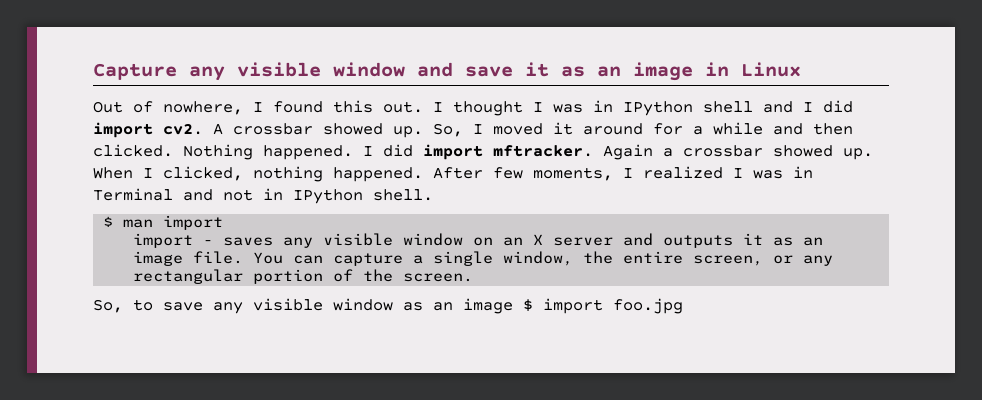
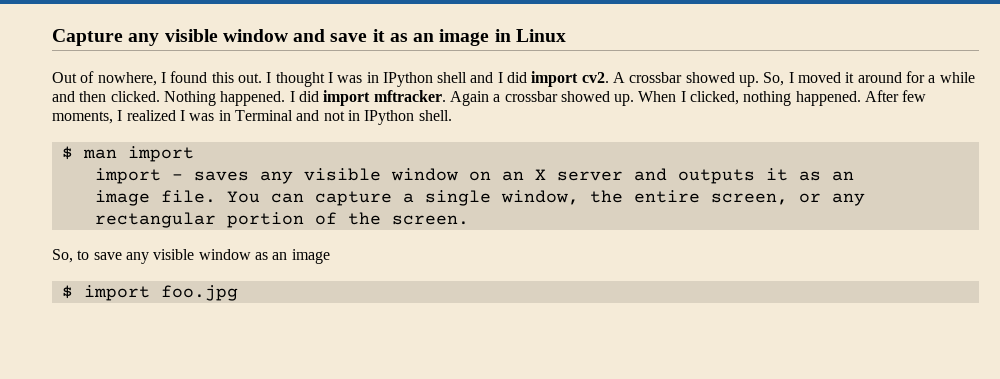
(513, 306) none -> (330, 256) //

